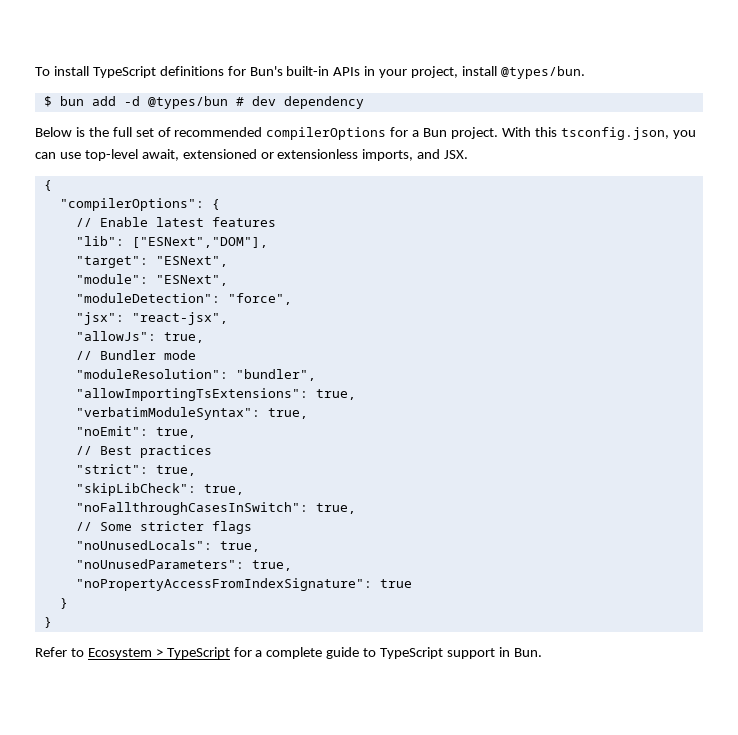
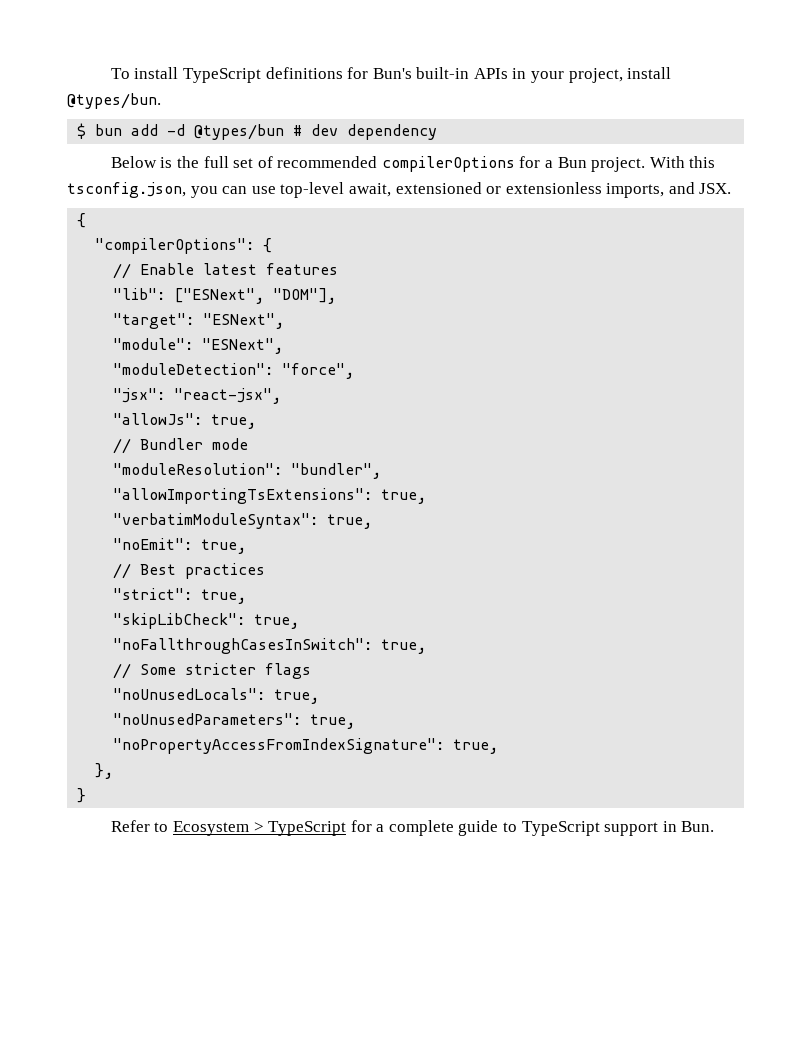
[131,237,268,248] ["ESNext","DOM"], -> [174,288,337,304] ["ESNext", "DOM"],
[379,579,412,588] [59,598,68,609] true // } -> [453,739,499,754] [95,763,114,779] true, // },

